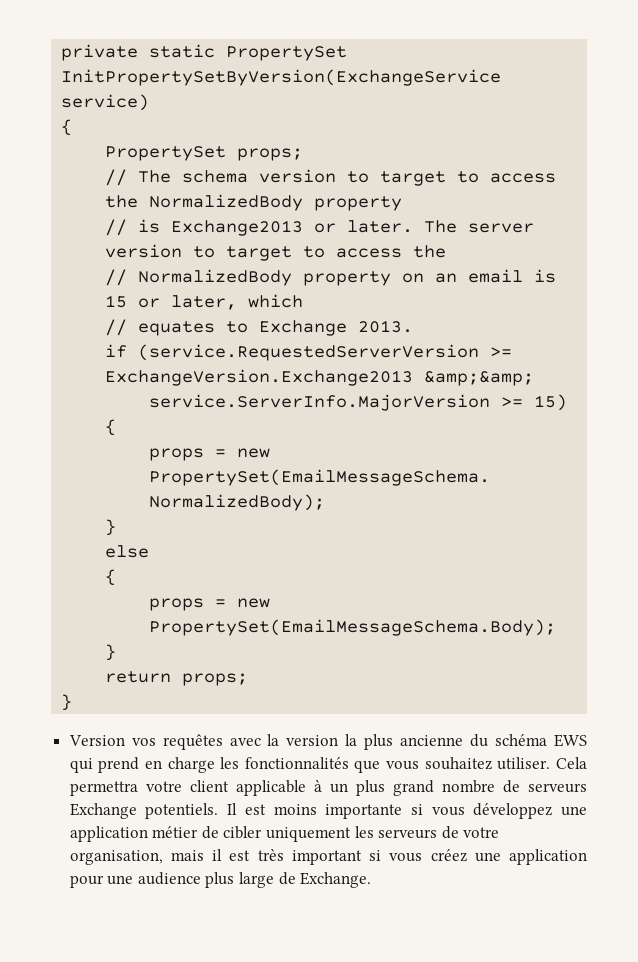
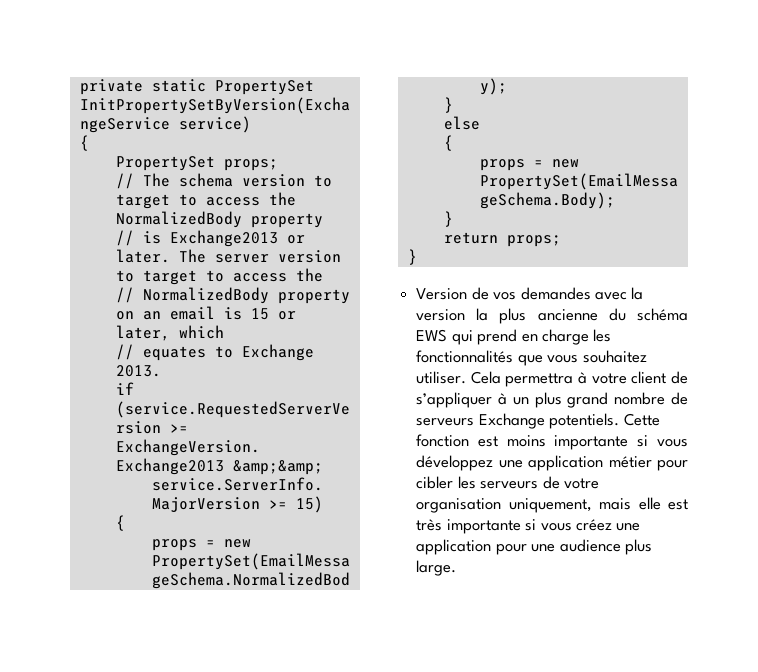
[131,734,223,750] vos requêtes -> [471,287,591,300] de vos demandes
(138, 788) none -> [578,372,588,384] à
[235,780,306,796] applicable -> [671,371,688,384] [416,392,493,408] de s’appliquer
[227,803,238,815] Il -> [623,413,660,426] [416,434,470,447] Cette fonction
[201,826,352,842] de cibler uniquement -> [657,460,688,471] [416,476,454,489] pour cibler
[69,849,223,865] organisation, mais il -> [416,497,661,513] organisation uniquement, mais elle
[291,850,362,865] important -> [446,519,521,534] importante
[239,872,372,888] large de Exchange. -> [416,560,457,576] large.

